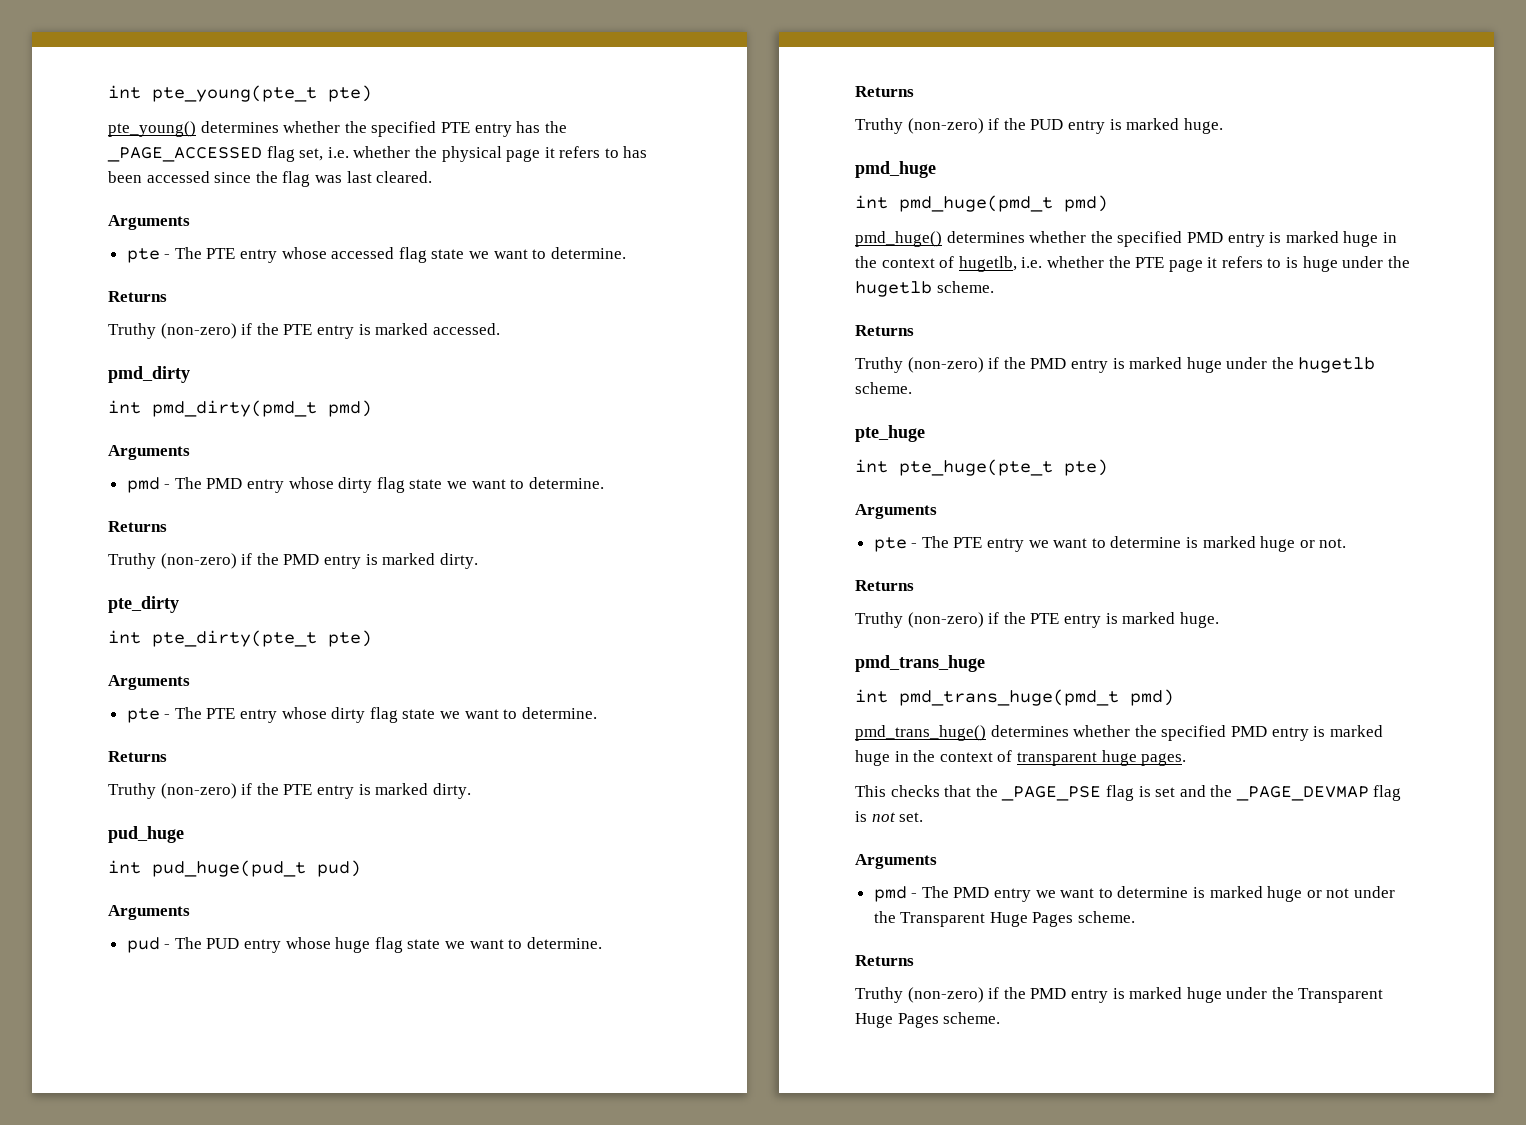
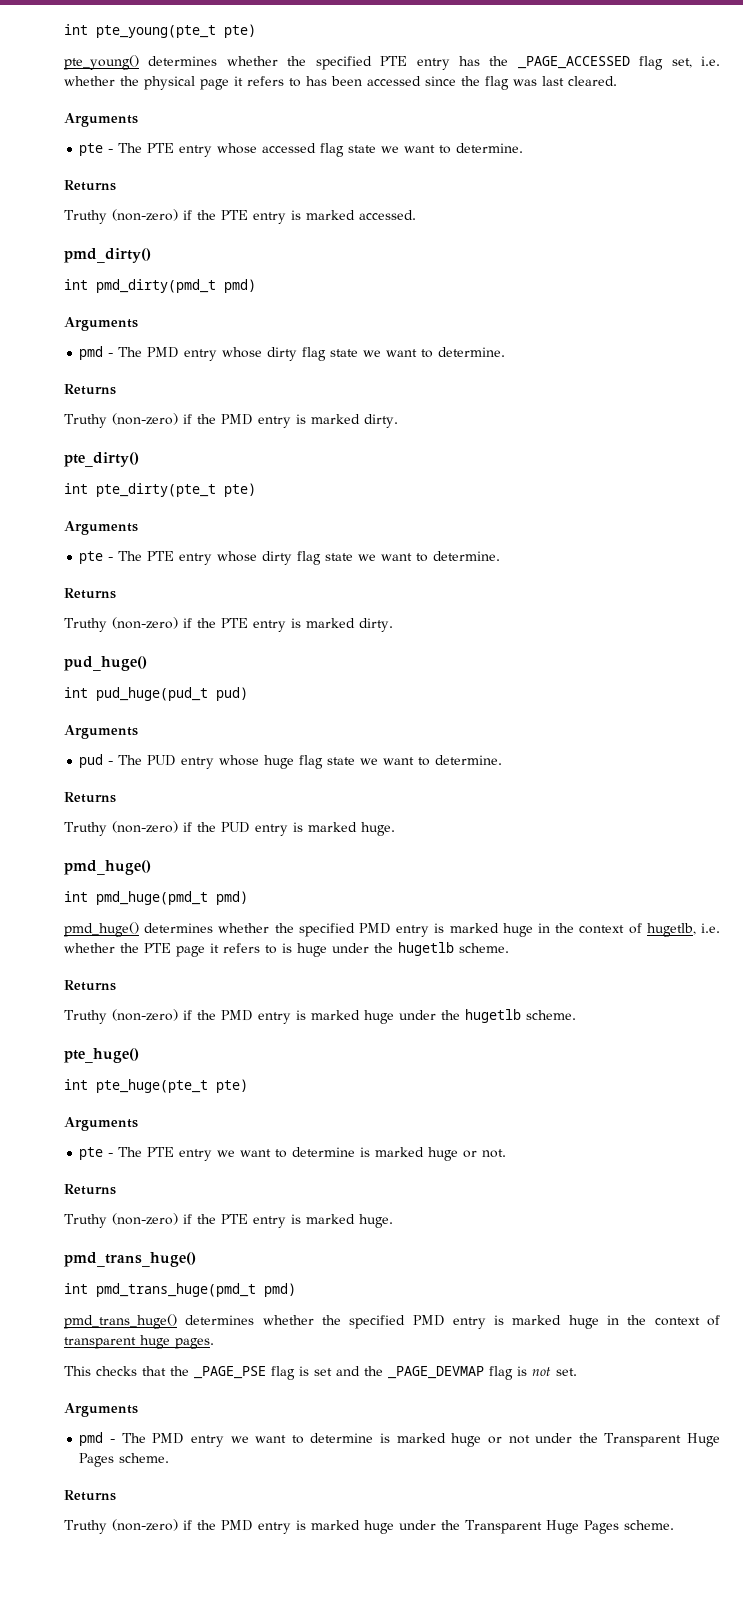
[108,366,190,383] pmd_dirty -> [64,248,151,263] pmd_dirty()
[108,596,179,613] pte_dirty -> [64,452,139,467] pte_dirty()
[108,826,184,843] pud_huge -> [64,656,147,671] pud_huge()
[855,161,936,178] pmd_huge -> [64,860,151,875] pmd_huge()
[855,425,925,442] pte_huge -> [64,1048,139,1063] pte_huge()
[855,655,985,672] pmd_trans_huge -> [64,1252,196,1267] pmd_trans_huge()

